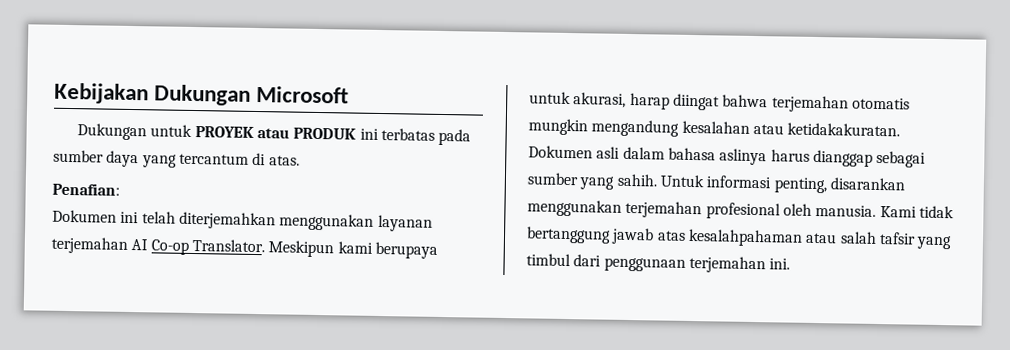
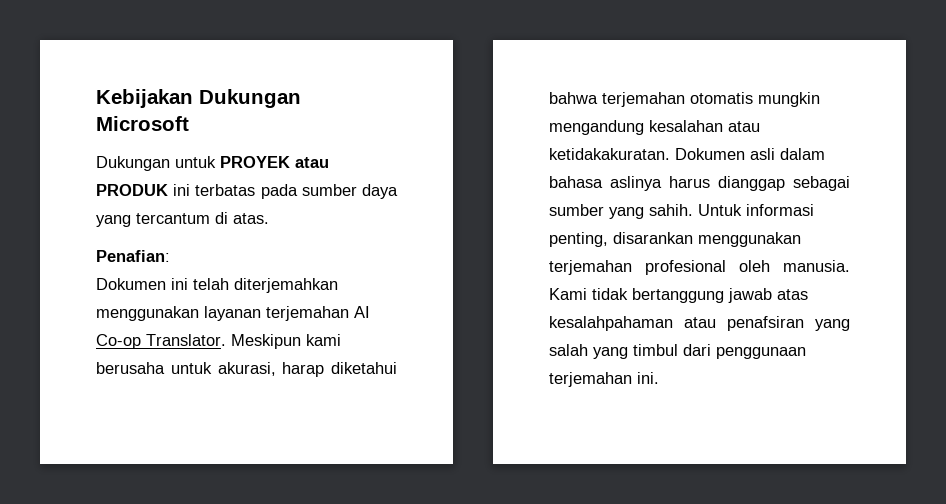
[374,241,438,259] berupaya -> [96,362,165,374] berusaha
[672,93,720,111] diingat -> [331,362,397,374] diketahui
[839,231,916,245] salah tafsir -> [727,316,850,331] [549,344,588,356] penafsiran yang salah

